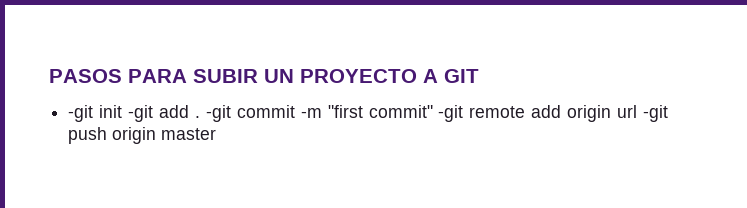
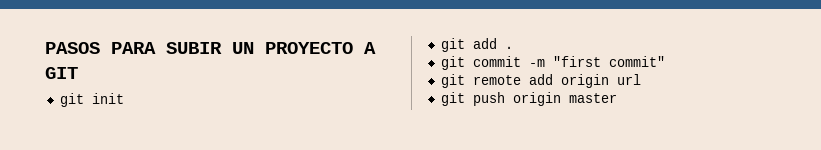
[68,105,94,122] -git -> [59,93,84,107] git
[128,105,154,122] -git -> [440,38,465,52] // git
[205,105,231,122] -git -> [440,56,465,70] // git
[438,105,464,122] -git -> [440,74,465,88] // git
[642,105,668,122] -git -> [440,92,465,106] // git

